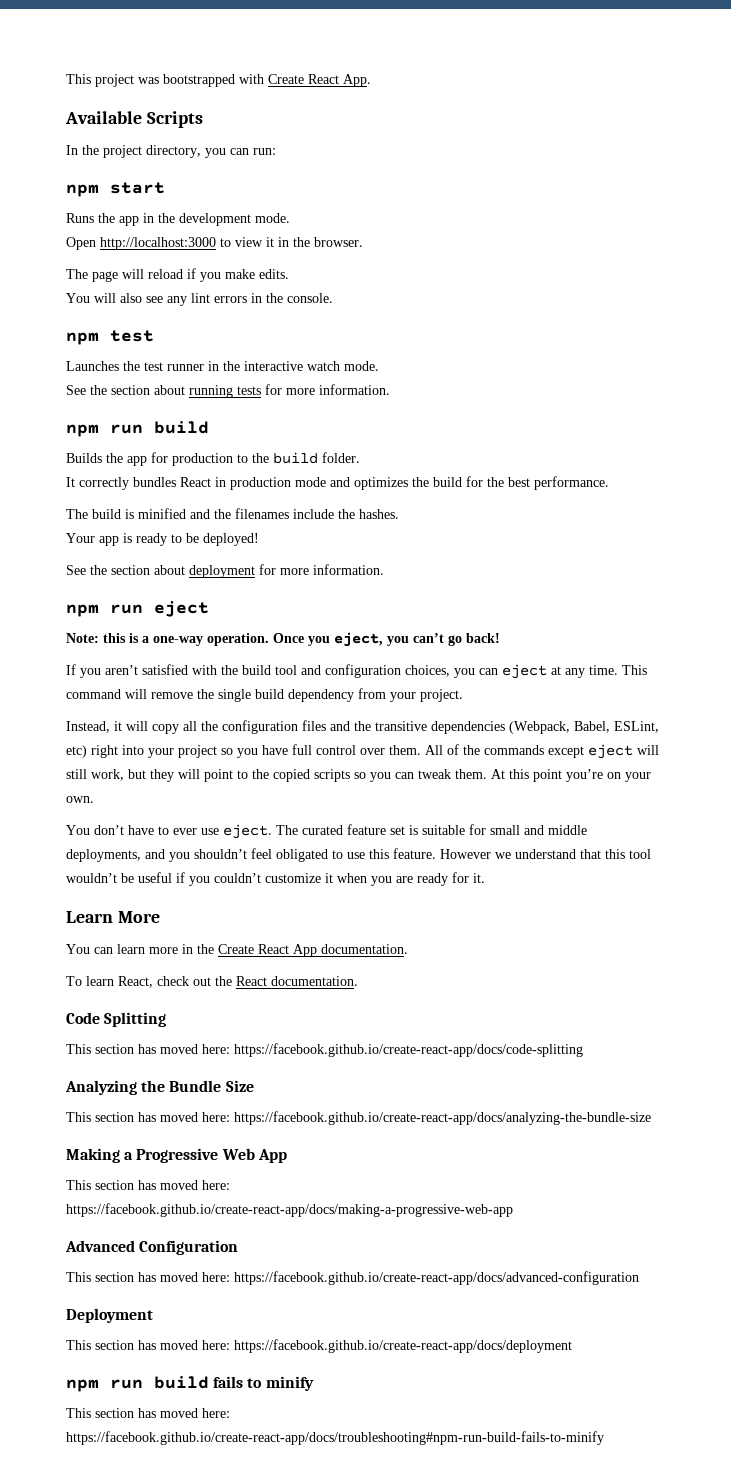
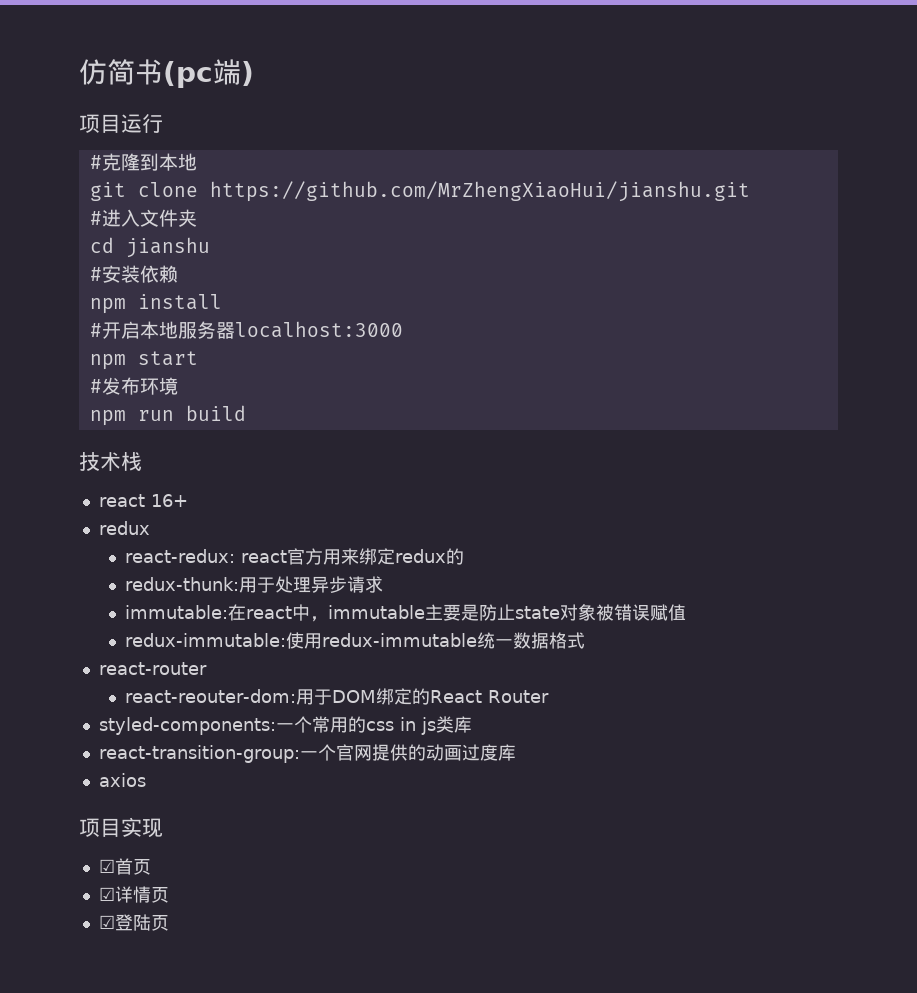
[66,74,371,87] [65,111,203,128] [66,145,276,158] [66,182,165,197] [66,213,290,226] [66,237,363,250] [66,268,289,282] [66,293,333,306] [66,330,154,345] [66,361,379,371] [66,384,390,398] [66,421,209,437] [66,452,360,466] [66,476,609,490] [66,508,399,519] [66,533,259,546] [66,564,384,578] [66,601,209,617] [66,632,500,647] [66,664,647,679] [66,688,463,702] [66,720,659,734] [66,744,659,759] [66,769,651,782] [66,796,94,803] [66,824,587,839] [66,848,651,862] [66,872,485,886] [66,911,160,923] [66,944,408,957] [66,976,358,988] [66,1012,167,1027] [66,1043,583,1057] [65,1080,254,1095] [66,1111,651,1125] [66,1148,287,1163] [66,1180,230,1190] [66,1203,513,1217] [65,1240,239,1255] [66,1271,639,1285] [66,1308,153,1323] [66,1339,572,1353] [66,1376,314,1392] [66,1408,230,1418] [66,1431,604,1445] This project was bootstrapped with Create React App. // Available Scripts // In the project directory, you can run: // npm start // Runs the app in the development mode. // Open http://localhost:3000 to view it in the browser. // The page will reload if you make edits. // You will also see any lint errors in the console. // npm test // Launches the test runner in the interactive watch mode. // See the section about running tests for more information. // npm run build // Builds the app for production to the build folder. // It correctly bundles React in production mode and optimizes the build for the best performance. // The build is minified and the filenames include the hashes. // Your app is ready to be deployed! // See the section about deployment for more information. // npm run eject // Note: this is a one-way operation. Once you eject, you can’t go back! // If you aren’t satisfied with the build tool and configuration choices, you can eject at any time. This command will remove the single build dependency from your project. // Instead, it will copy all the configuration files and the transitive dependencies (Webpack, Babel, ESLint, etc) right into your project so you have full control over them. All of the commands except eject will still work, but they will point to the copied scripts so you can tweak them. At this point you’re on your own. // You don’t have to ever use eject. The curated feature set is suitable for small and middle deployments, and you shouldn’t feel obligated to use this feature. However we understand that this tool wouldn’t be useful if you couldn’t customize it when you are ready for it. // Learn More // You can learn more in the Create React App documentation. // To learn React, check out the React documentation. // Code Splitting // This section has moved here: https://facebook.github.io/create-react-app/docs/code-splitting // Analyzing the Bundle Size // This section has moved here: https://facebook.github.io/create-react-app/docs/analyzing-the-bundle-size // Making a Progressive Web App // This section has moved here: https://facebook.github.io/create-react-app/docs/making-a-progressive-web-app // Advanced Configuration // This section has moved here: https://facebook.github.io/create-react-app/docs/advanced-configuration // Deployment // This section has moved here: https://facebook.github.io/create-react-app/docs/deployment // npm run build fails to minify // This section has moved here: https://facebook.github.io/create-react-app/docs/troubleshooting#npm-run-build-fails-to-minify -> [79,59,254,88] [79,114,163,133] [89,153,197,171] [89,181,750,202] [89,209,197,227] [89,237,210,258] [89,265,178,283] [89,294,222,314] [89,321,403,339] [89,351,198,370] [89,377,178,395] [89,405,246,426] [79,452,142,471] [98,494,188,507] [98,521,150,535] [125,548,465,565] [125,576,384,593] [125,604,687,622] [125,632,586,649] [98,662,207,675] [125,688,550,705] [98,716,472,735] [98,744,516,763] [98,773,146,787] [79,817,163,838] [98,858,151,875] [98,886,169,903] [98,914,169,931] 仿简书(pc端) // 项目运行 // #克隆到本地 // git clone https://github.com/MrZhengXiaoHui/jianshu.git // #进入文件夹 // cd jianshu // #安装依赖 // npm install // #开启本地服务器localhost:3000 // npm start // #发布环境 // npm run build // 技术栈 // react 16+ // redux // react-redux: react官方用来绑定redux的 // redux-thunk:用于处理异步请求 // immutable:在react中，immutable主要是防止state对象被错误赋值 // redux-immutable:使用redux-immutable统一数据格式 // react-router // react-reouter-dom:用于DOM绑定的React Router // styled-components:一个常用的css in js类库 // react-transition-group:一个官网提供的动画过度库 // axios // 项目实现 // ☑首页 // ☑详情页 // ☑登陆页

